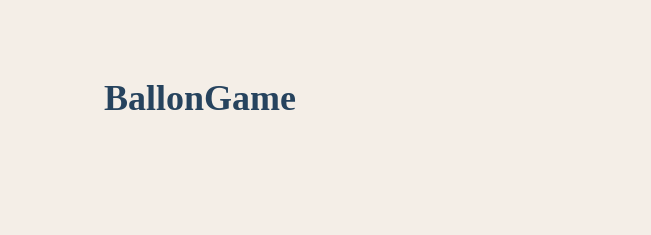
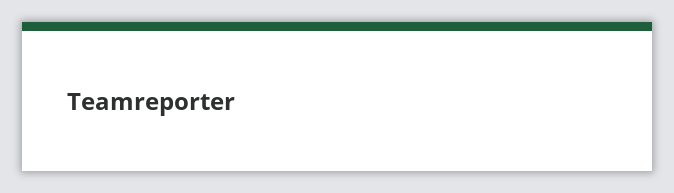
[104,85,296,110] BallonGame -> [67,93,235,116] Teamreporter

